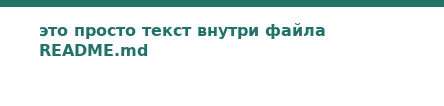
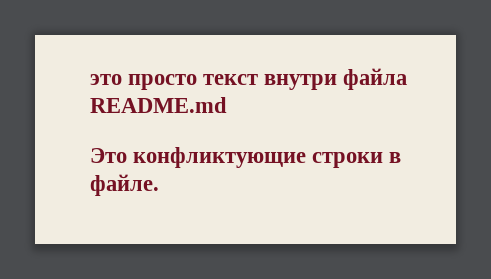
(148, 50) none -> [90,147,402,168] [90,174,159,196] // Это конфликтующие строки в файле.

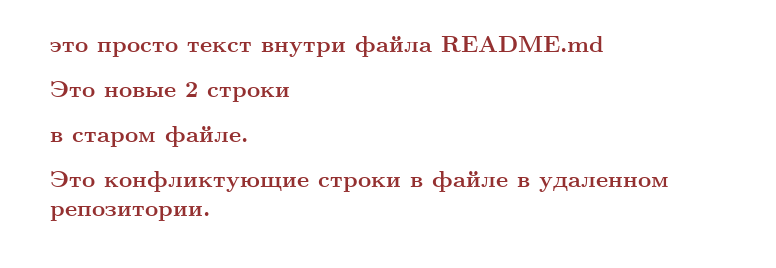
(227, 105) none -> [50,81,290,102] [50,126,248,147] // Это новые 2 строки // в старом файле.
[90,174,159,196] файле. -> [432,171,669,192] [50,206,210,221] файле в удаленном репозитории.

